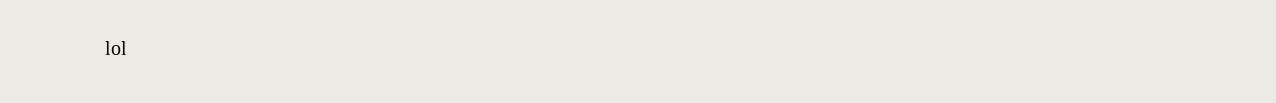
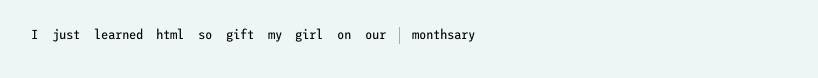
[105,41,127,55] lol -> [31,28,475,42] I just learned html so gift my girl on our monthsary

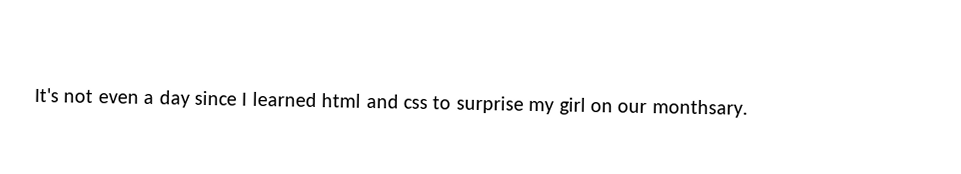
[31,28,254,42] I just learned html so gift -> [34,87,524,114] It's not even a day since I learned html and css to surprise
[412,28,475,42] monthsary -> [651,99,748,118] monthsary.

